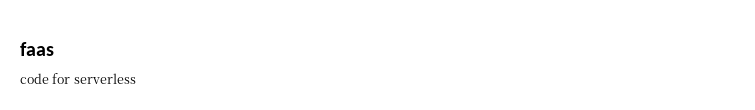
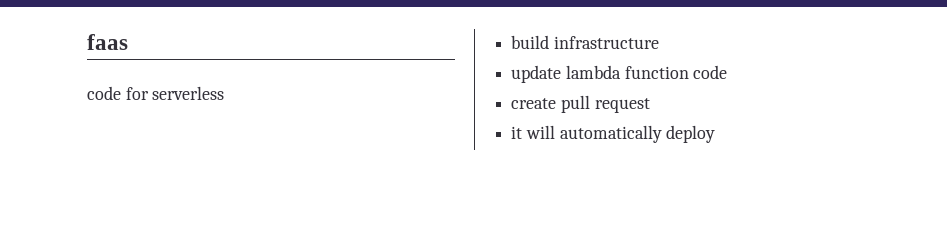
(136, 78) none -> [511,35,659,49] [511,65,728,83] [511,95,650,113] [511,125,716,143] // build infrastructure // update lambda function code // create pull request // it will automatically deploy

